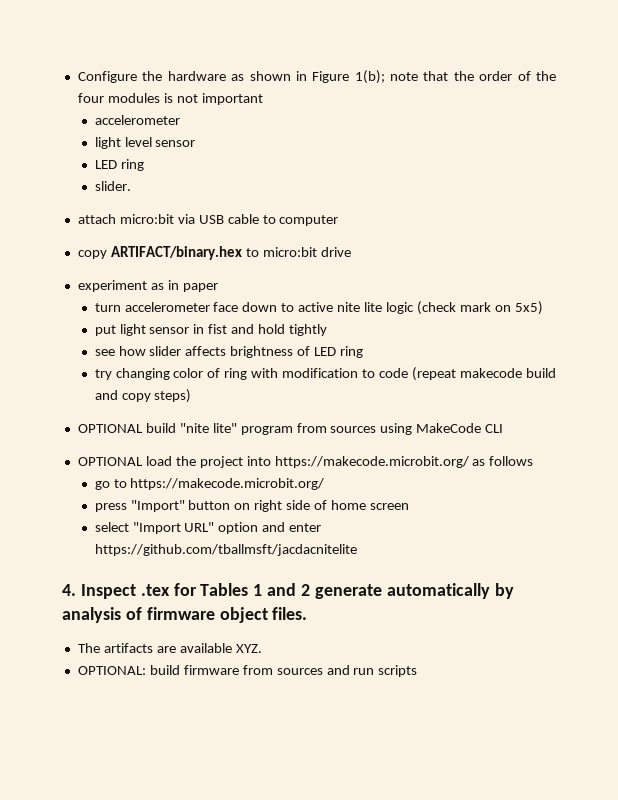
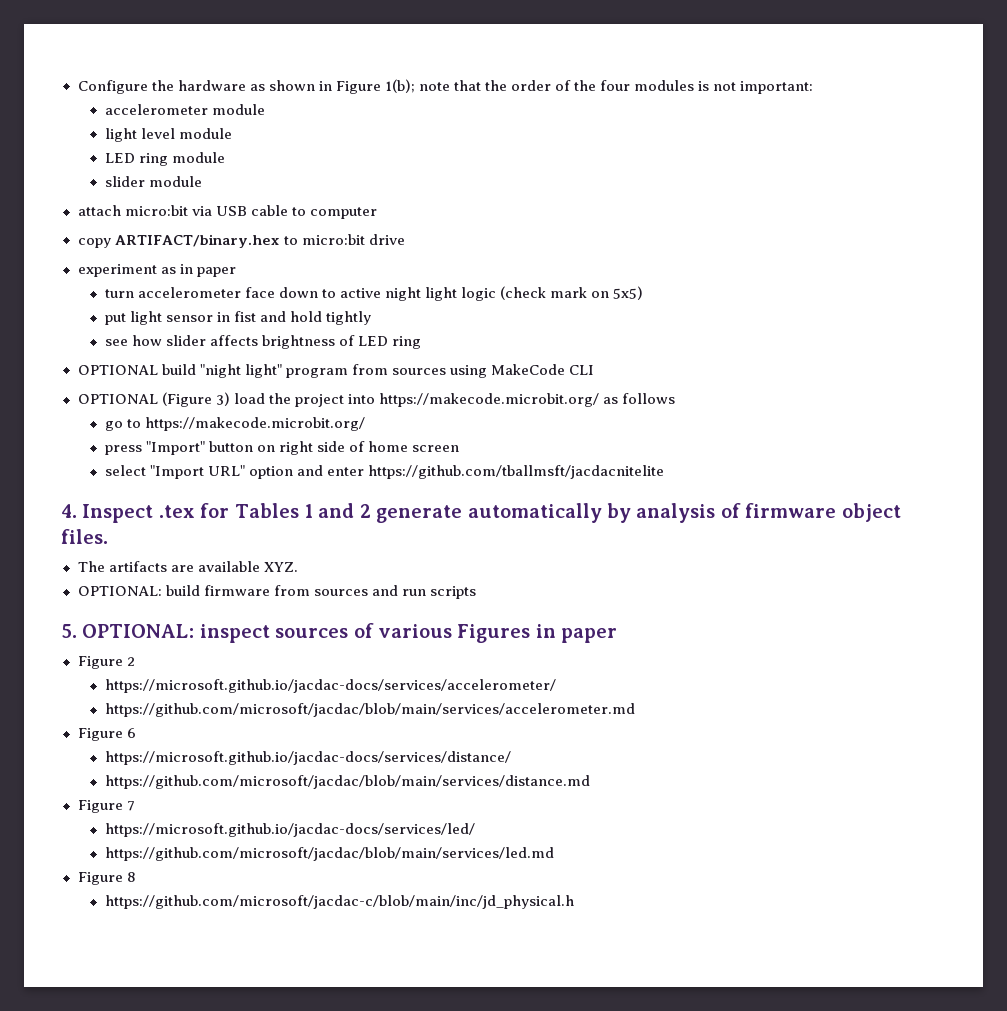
[201,93,263,105] [94,115,180,125] important // accelerometer -> [740,81,814,94] [104,104,265,115] important: // accelerometer module
[155,140,196,147] [94,159,144,171] [94,181,131,191] sensor // LED ring // slider. -> [178,128,232,139] [104,152,225,166] [104,176,202,187] module // LED ring module // slider module
[337,302,383,312] nite lite -> [385,287,458,301] night light
[94,367,556,381] [94,389,192,403] // try changing color of ring with modification to code (repeat makecode build and copy steps) -> (422, 342) none
[179,423,237,433] "nite lite" -> [199,364,282,378] "night light"
(143, 461) none -> [161,392,230,407] (Figure 3)
(418, 671) none -> [61,623,618,643] [77,656,135,669] [104,679,556,693] [104,703,635,717] [77,728,136,741] [104,751,511,765] [104,775,590,789] [77,800,135,813] [104,823,475,837] [104,847,554,861] [77,872,136,885] [104,895,574,909] // 5. OPTIONAL: inspect sources of various Figures in paper // Figure 2 // https://microsoft.github.io/jacdac-docs/services/accelerometer/ // https://github.com/microsoft/jacdac/blob/main/services/accelerometer.md // Figure 6 // https://microsoft.github.io/jacdac-docs/services/distance/ // https://github.com/microsoft/jacdac/blob/main/services/distance.md // Figure 7 // https://microsoft.github.io/jacdac-docs/services/led/ // https://github.com/microsoft/jacdac/blob/main/services/led.md // Figure 8 // https://github.com/microsoft/jacdac-c/blob/main/inc/jd_physical.h

